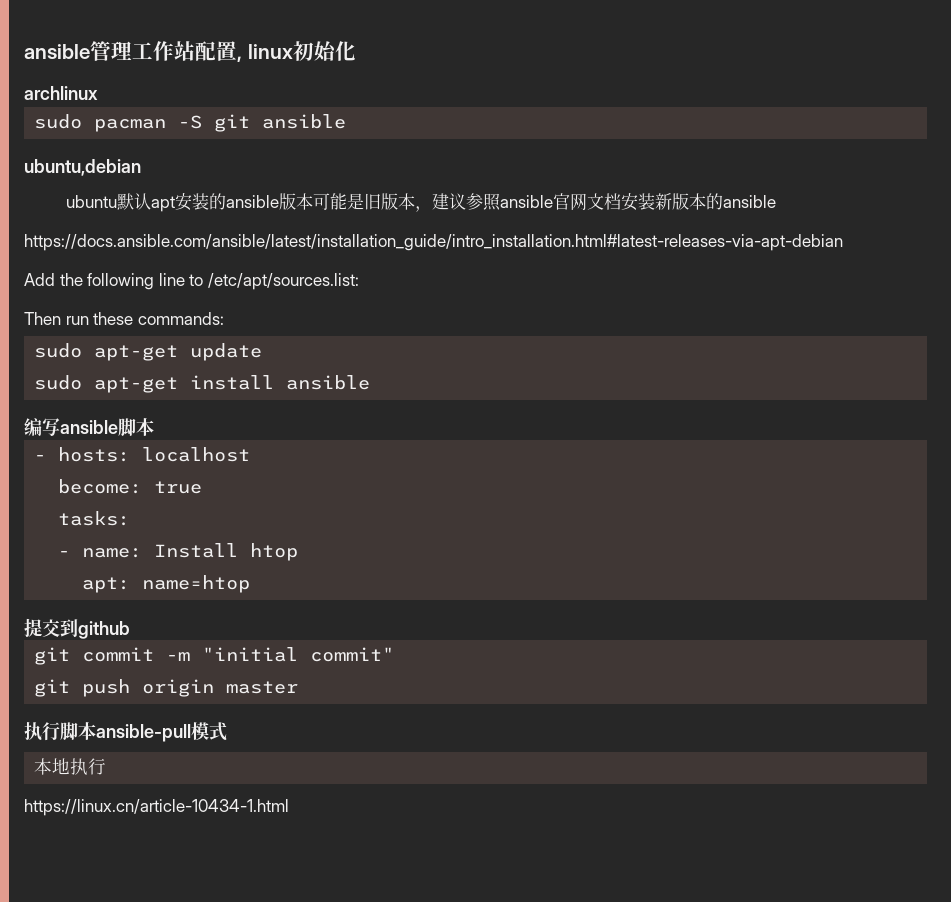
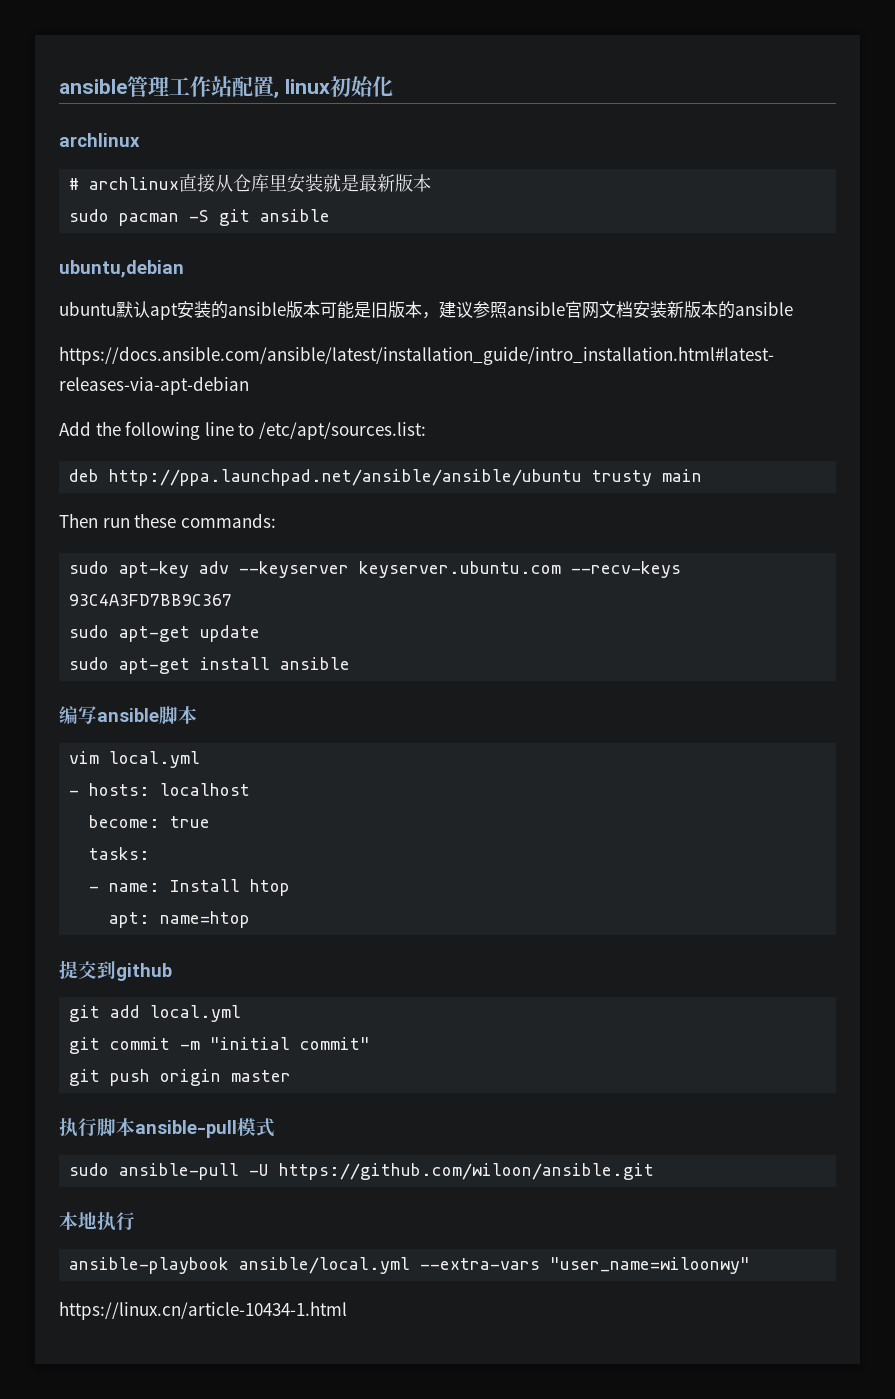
(98, 93) none -> [69,173,432,193] // # archlinux直接从仓库里安装就是最新版本
(359, 281) none -> [69,469,703,486] // deb http://ppa.launchpad.net/ansible/ansible/ubuntu trusty main
(224, 318) none -> [69,561,682,578] [69,594,233,606] // sudo apt-key adv --keyserver keyserver.ubuntu.com --recv-keys 93C4A3FD7BB9C367
(154, 427) none -> [69,751,201,768] // vim local.yml
(130, 630) none -> [69,1005,242,1022] // git add local.yml
[34,758,107,775] 本地执行 -> [69,1163,655,1180] [59,1212,135,1231] [69,1257,751,1274] sudo ansible-pull -U https://github.com/wiloon/ansible.git // 本地执行 // ansible-playbook ansible/local.yml --extra-vars "user_name=wiloonwy"

